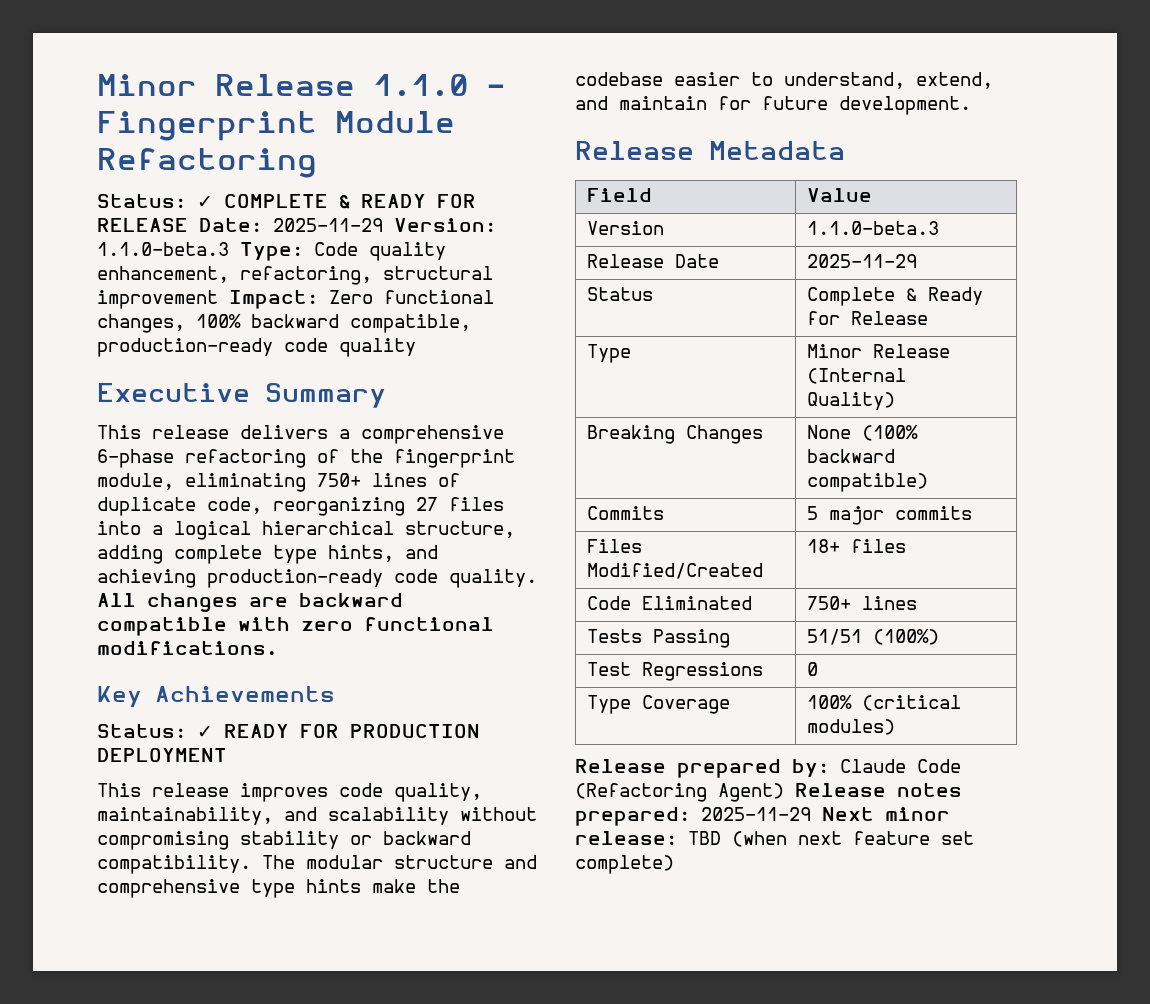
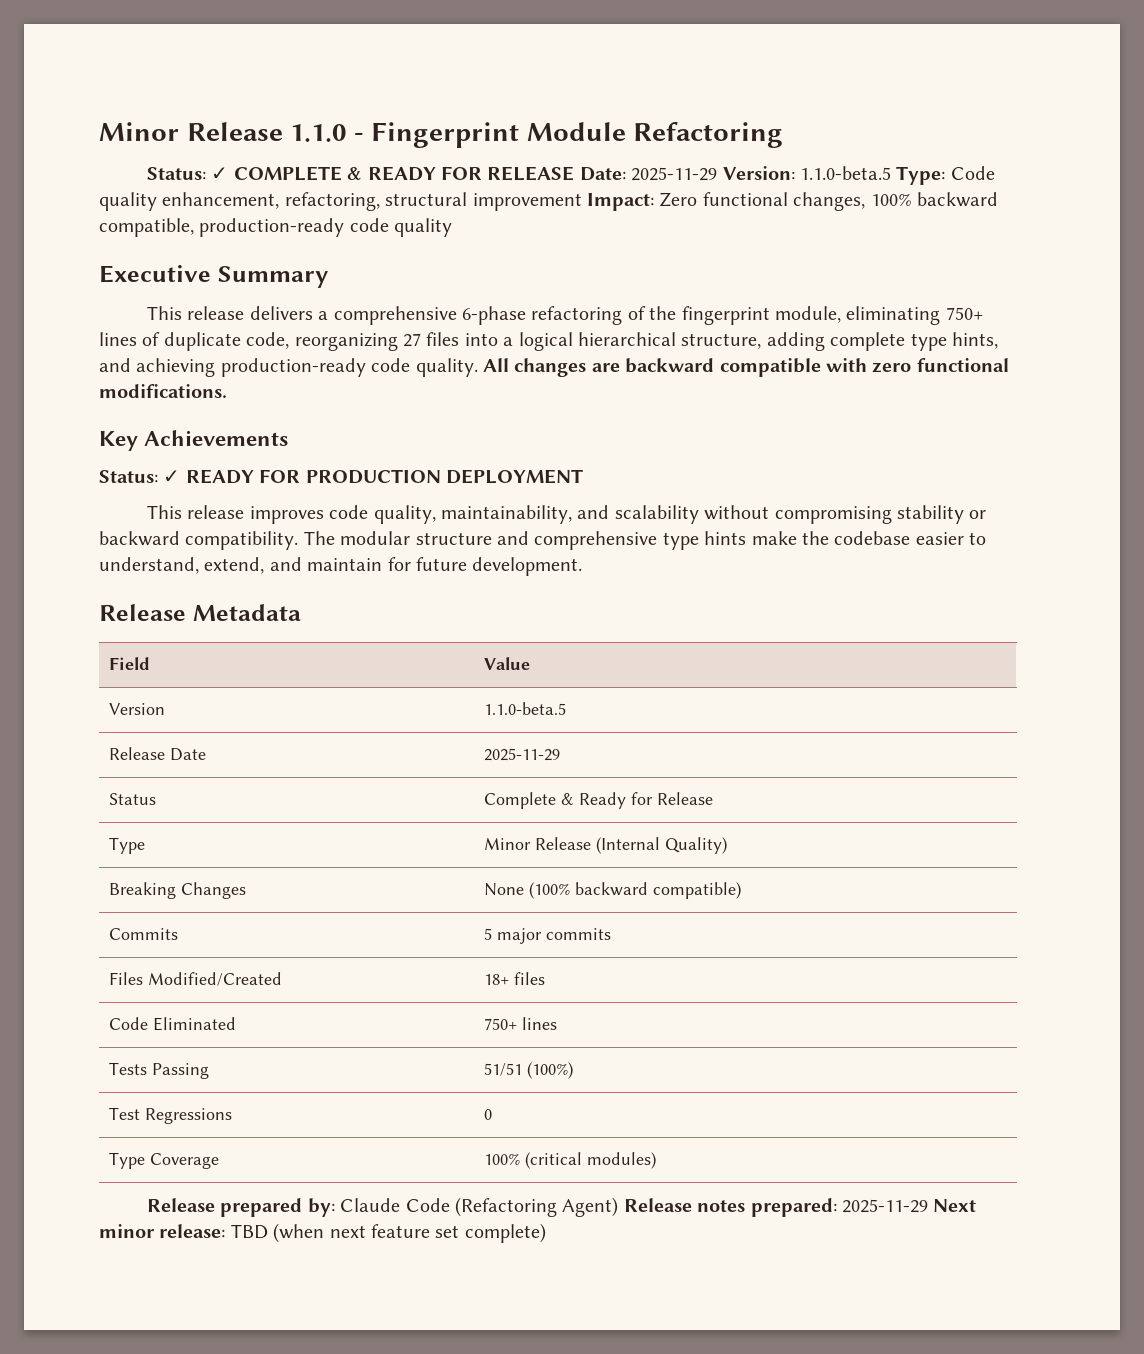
[97,242,229,256] 1.1.0-beta.3 -> [799,166,891,180] 1.1.0-beta.5
[807,221,940,235] 1.1.0-beta.3 -> [484,702,567,715] 1.1.0-beta.5

